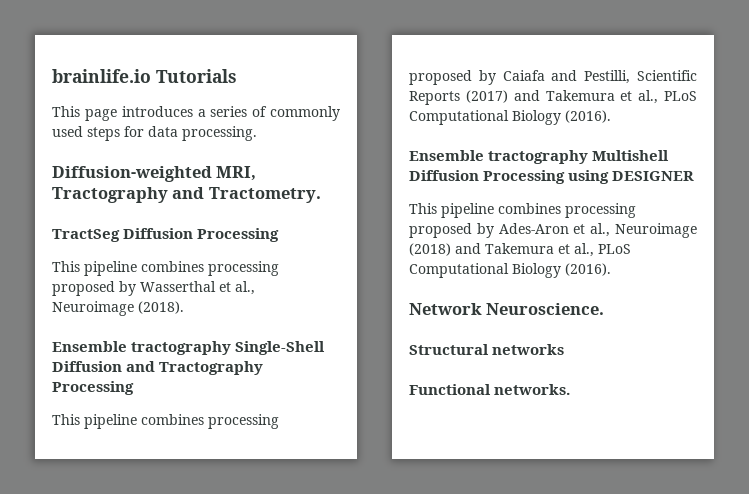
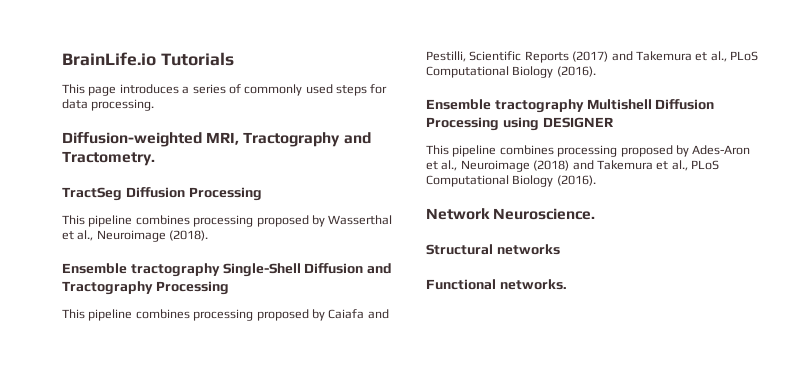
[52,69,151,83] brainlife.io -> [62,52,156,66] BrainLife.io

